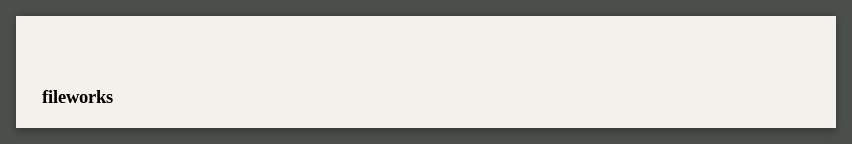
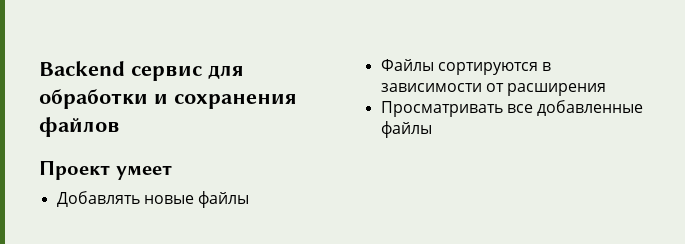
[42,90,113,103] fileworks -> [39,61,244,81] [39,89,297,109] [39,117,120,137] [39,160,172,180] [56,191,250,208] [380,59,552,75] [380,83,607,96] [380,100,644,117] [380,121,432,138] Backend сервис для обработки и сохранения файлов // Проект умеет // Добавлять новые файлы // Файлы сортируются в зависимости от расширения // Просматривать все добавленные файлы

